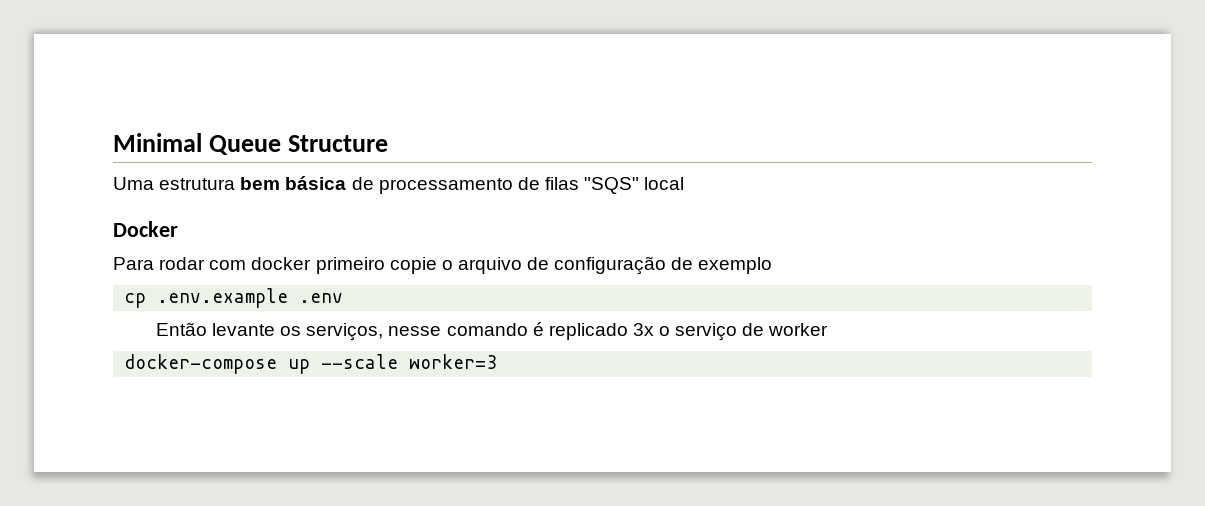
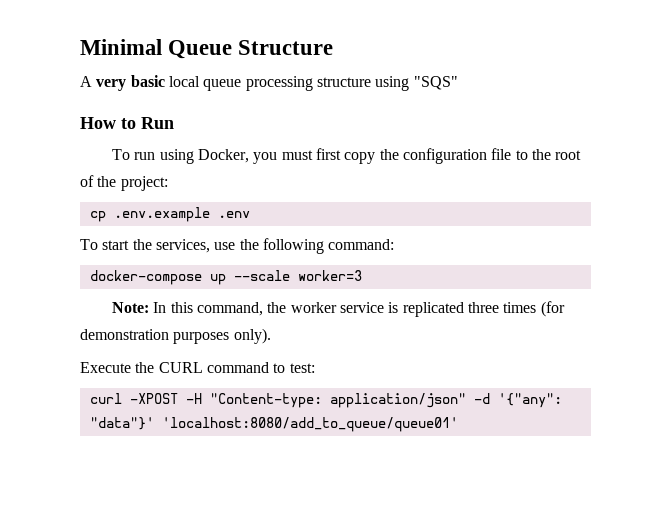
[113,176,685,194] [113,221,178,237] [113,256,773,275] [124,288,344,308] [155,322,829,341] [124,354,498,374] Uma estrutura bem básica de processamento de filas "SQS" local // Docker // Para rodar com docker primeiro copie o arquivo de configuração de exemplo // cp .env.example .env // Então levante os serviços, nesse comando é replicado 3x o serviço de worker // docker-compose up --scale worker=3 -> [80,75,458,91] [80,117,174,129] [112,148,582,164] [80,175,168,191] [89,207,250,222] [80,238,395,254] [89,270,362,285] [112,301,565,317] [80,328,271,344] [80,362,315,373] [89,393,562,408] [89,417,458,432] A very basic local queue processing structure using "SQS" // How to Run // To run using Docker, you must first copy the configuration file to the root of the project: // cp .env.example .env // To start the services, use the following command: // docker-compose up --scale worker=3 // Note: In this command, the worker service is replicated three times (for demonstration purposes only). // Execute the CURL command to test: // curl -XPOST -H "Content-type: application/json" -d '{"any": "data"}' 'localhost:8080/add_to_queue/queue01'

